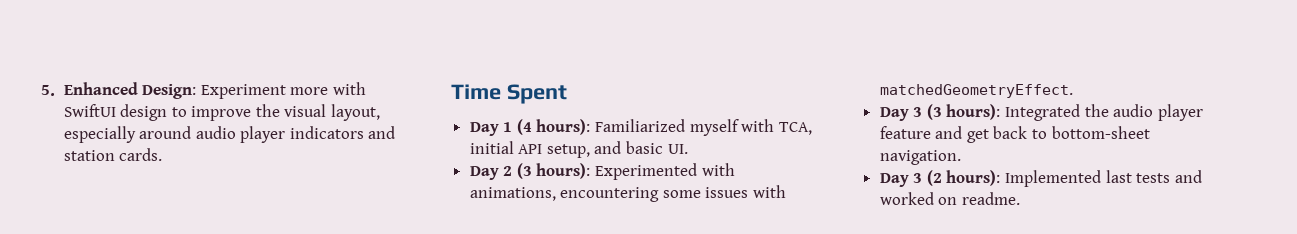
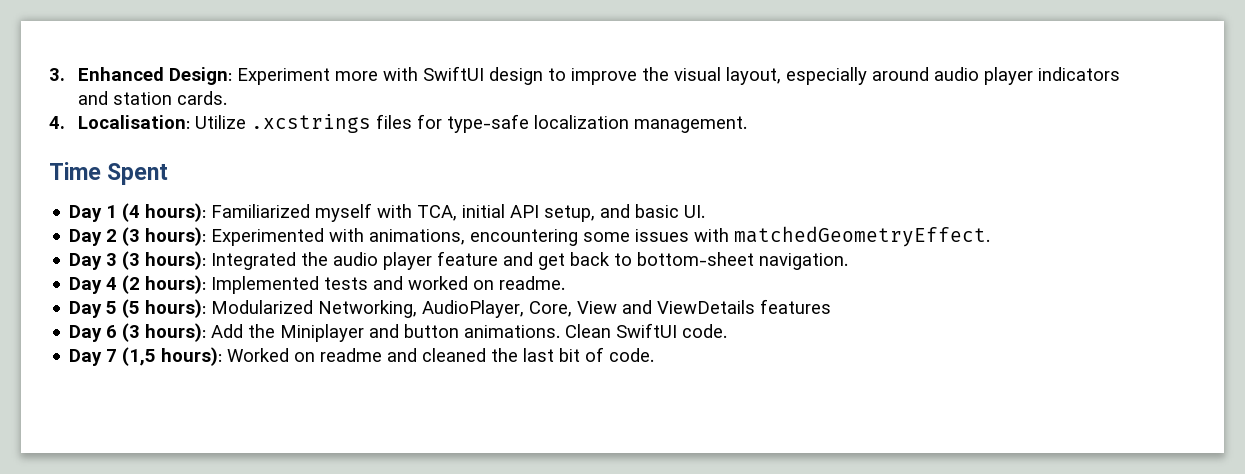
[41,85,55,96] 5. -> [49,68,65,81] 3.
(163, 154) none -> [49,114,747,133] // 4. Localisation: Utilize .xcstrings files for type-safe localization management.
[913,173,923,183] 3 -> [106,277,118,290] 4
[1105,170,1132,183] last -> (320, 285) none
(1020, 198) none -> [69,299,832,318] [69,323,728,342] [69,347,655,366] // Day 5 (5 hours): Modularized Networking, AudioPlayer, Core, View and ViewDetails features // Day 6 (3 hours): Add the Miniplayer and button animations. Clean SwiftUI code. // Day 7 (1,5 hours): Worked on readme and cleaned the last bit of code.

